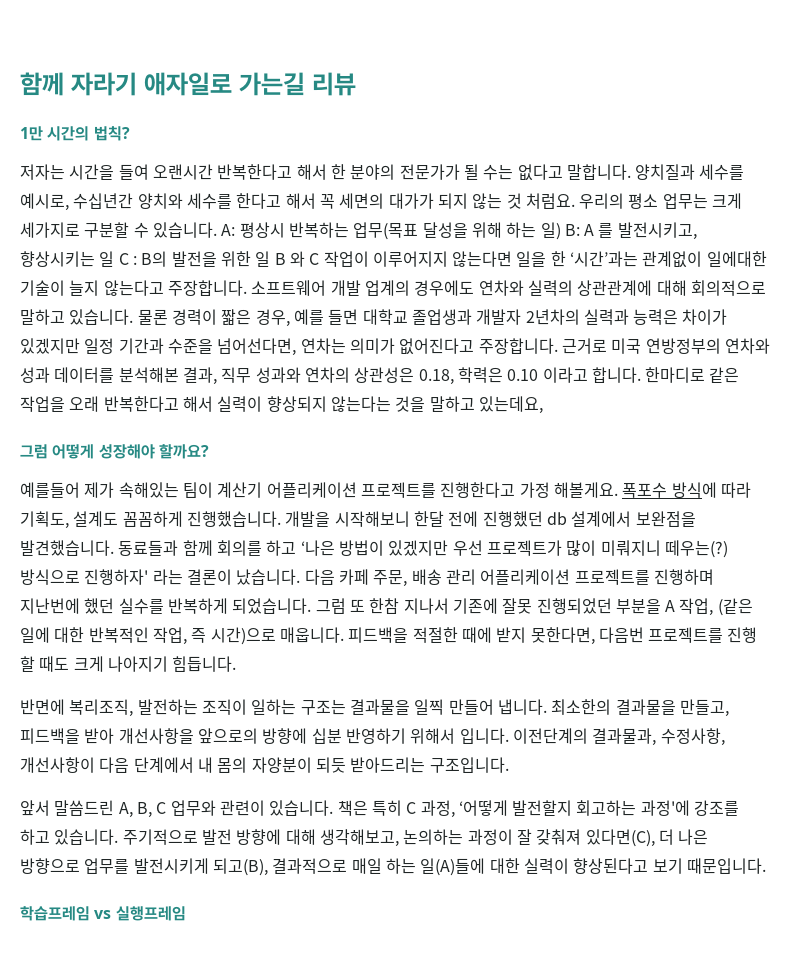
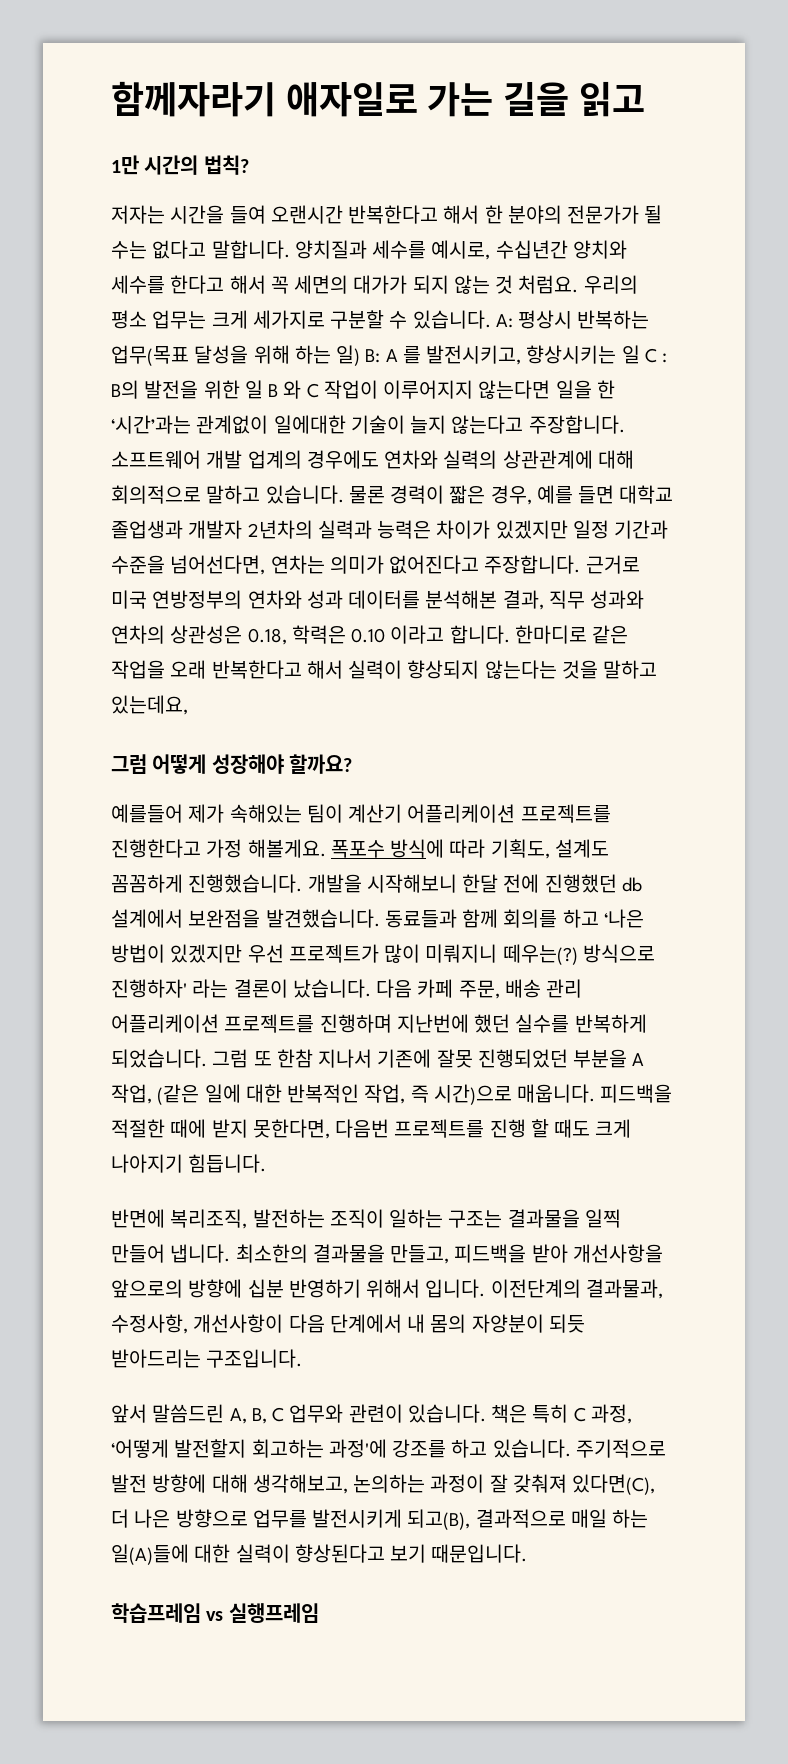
[20,72,356,96] 함께 자라기 애자일로 가는길 리뷰 -> [111,81,645,117] 함께자라기 애자일로 가는 길을 읽고

